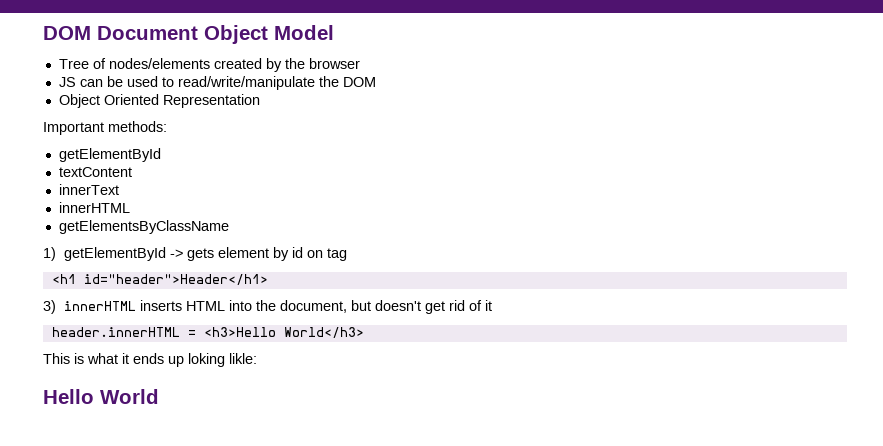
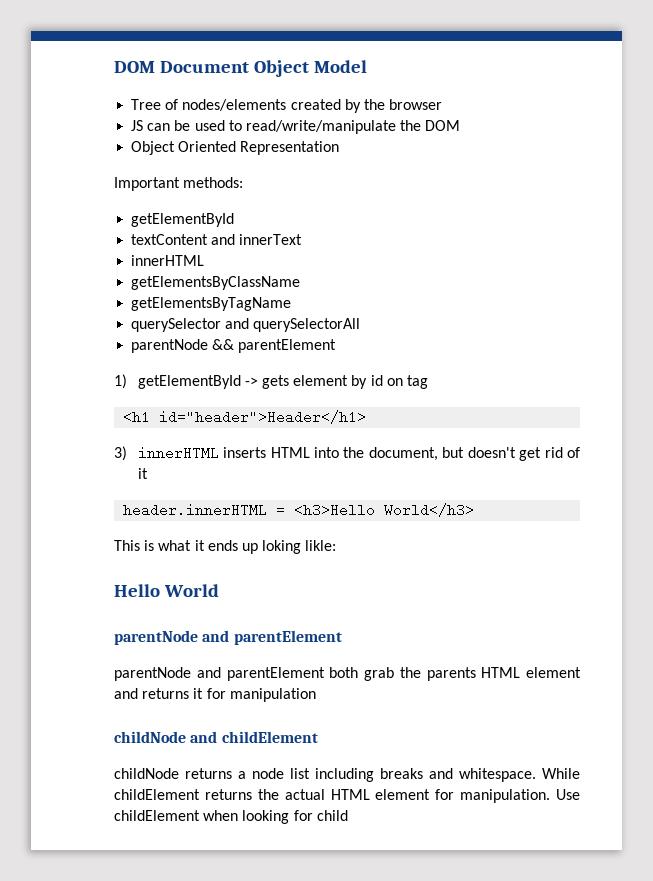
(132, 172) // -> [211,234,236,245] and
(229, 227) none -> [131,297,292,311] [131,318,361,332] [131,339,337,353] // getElementsByTagName // querySelector and querySelectorAll // parentNode && parentElement
(159, 396) none -> [114,630,342,645] [114,667,581,681] [114,688,316,702] [114,731,318,743] [114,768,580,782] [114,789,580,803] [114,810,348,824] // parentNode and parentElement // parentNode and parentElement both grab the parents HTML element and returns it for manipulation // childNode and childElement // childNode returns a node list including breaks and whitespace. While childElement returns the actual HTML element for manipulation. Use childElement when looking for child

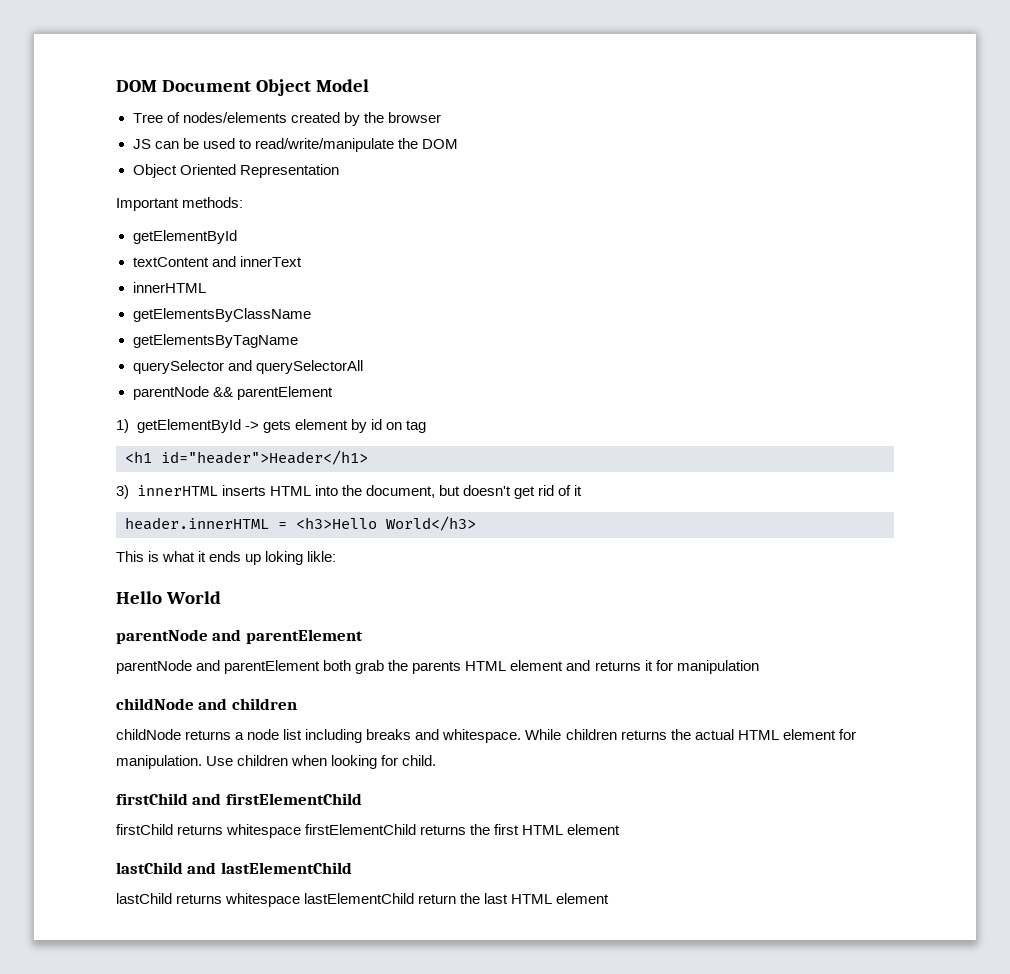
[221,731,318,743] childElement -> [231,698,297,710] children
[114,789,200,800] childElement -> [565,729,617,740] children
[114,810,200,821] childElement -> [237,755,289,766] children
[316,810,348,821] child -> [402,755,437,766] [116,793,362,805] [116,824,621,838] [116,862,352,874] [116,893,610,907] child. // firstChild and firstElementChild // firstChild returns whitespace firstElementChild returns the first HTML element // lastChild and lastElementChild // lastChild returns whitespace lastElementChild return the last HTML element

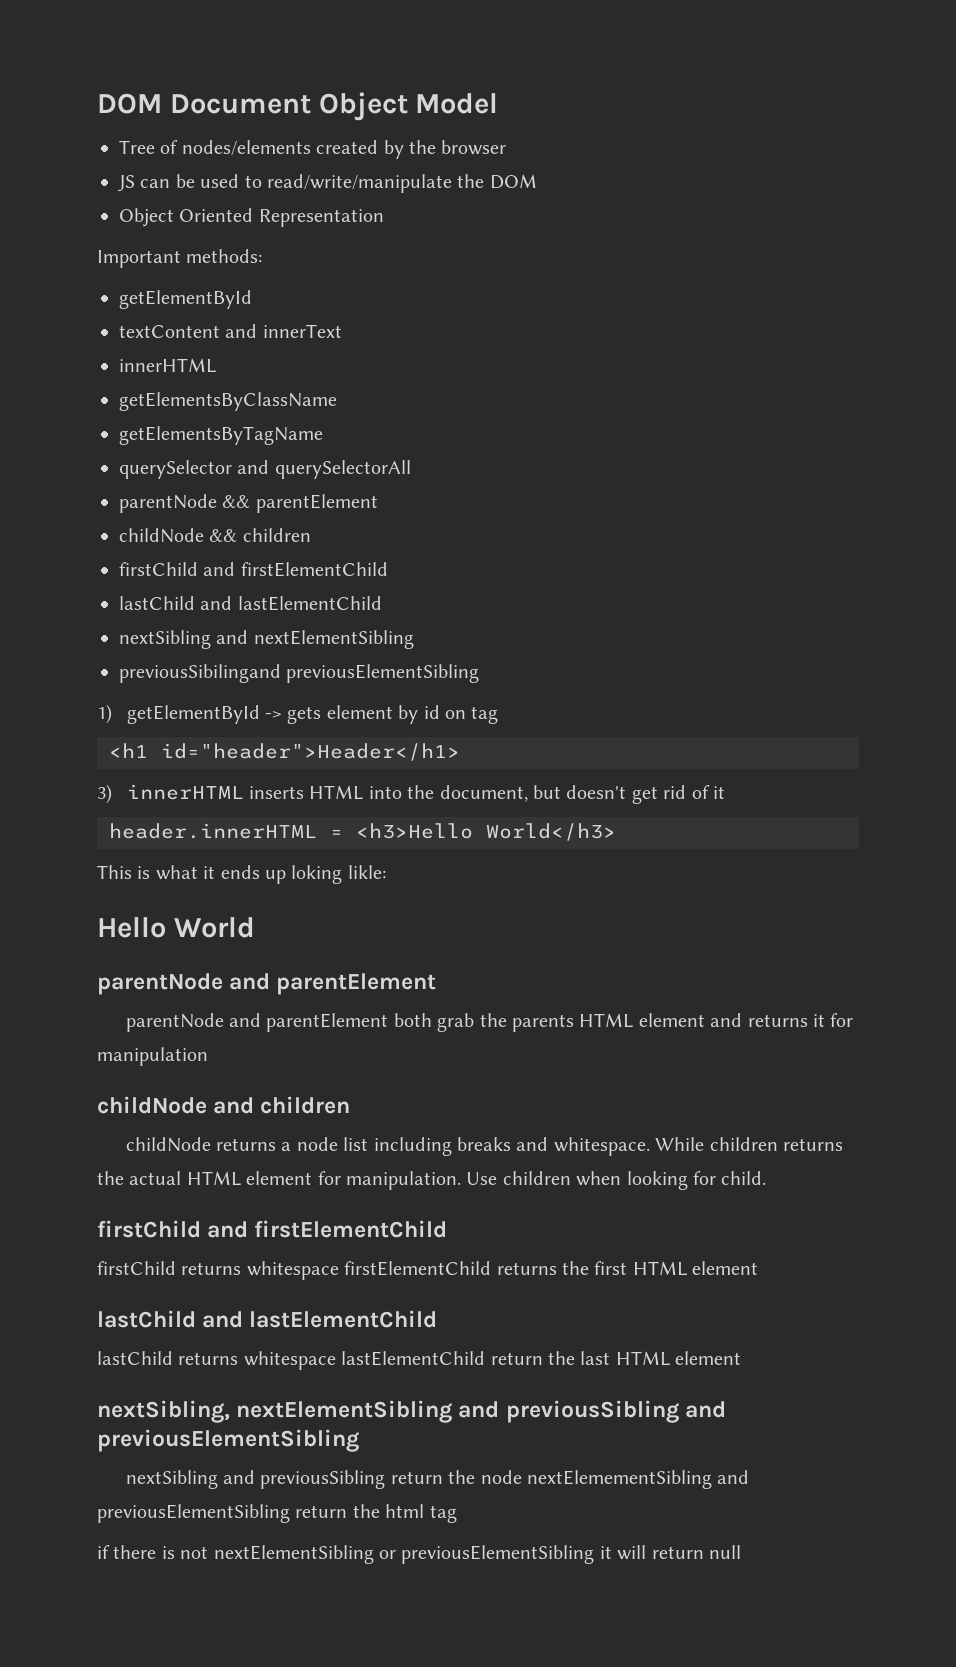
(333, 393) none -> [119,528,311,543] [119,562,388,577] [119,596,382,611] [119,630,414,649] [119,664,480,683] // childNode && children // firstChild and firstElementChild // lastChild and lastElementChild // nextSibling and nextElementSibling // previousSibilingand previousElementSibling
(610, 898) none -> [97,1400,726,1423] [97,1429,359,1452] [125,1470,750,1489] [97,1504,457,1523] [97,1545,741,1564] // nextSibling, nextElementSibling and previousSibling and previousElementSibling // nextSibling and previousSibling return the node nextElemementSibling and previousElementSibling return the html tag // if there is not nextElementSibling or previousElementSibling it will return null

